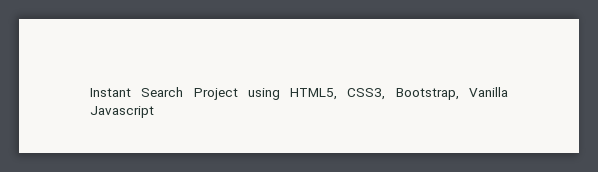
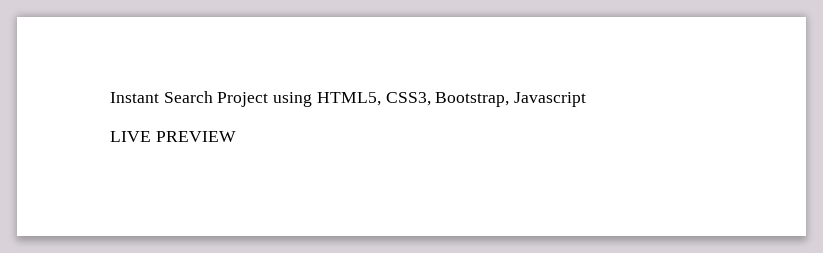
[468,87,508,97] Vanilla -> (510, 99) none
(154, 112) none -> [110,131,236,142] // LIVE PREVIEW

